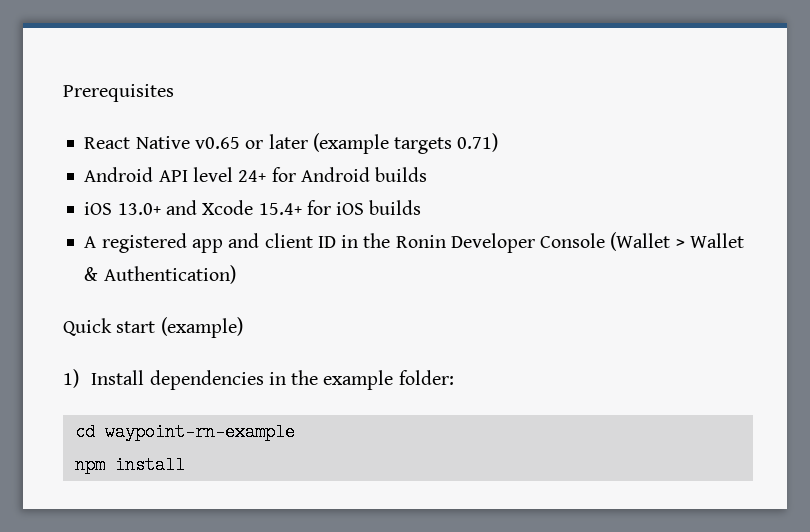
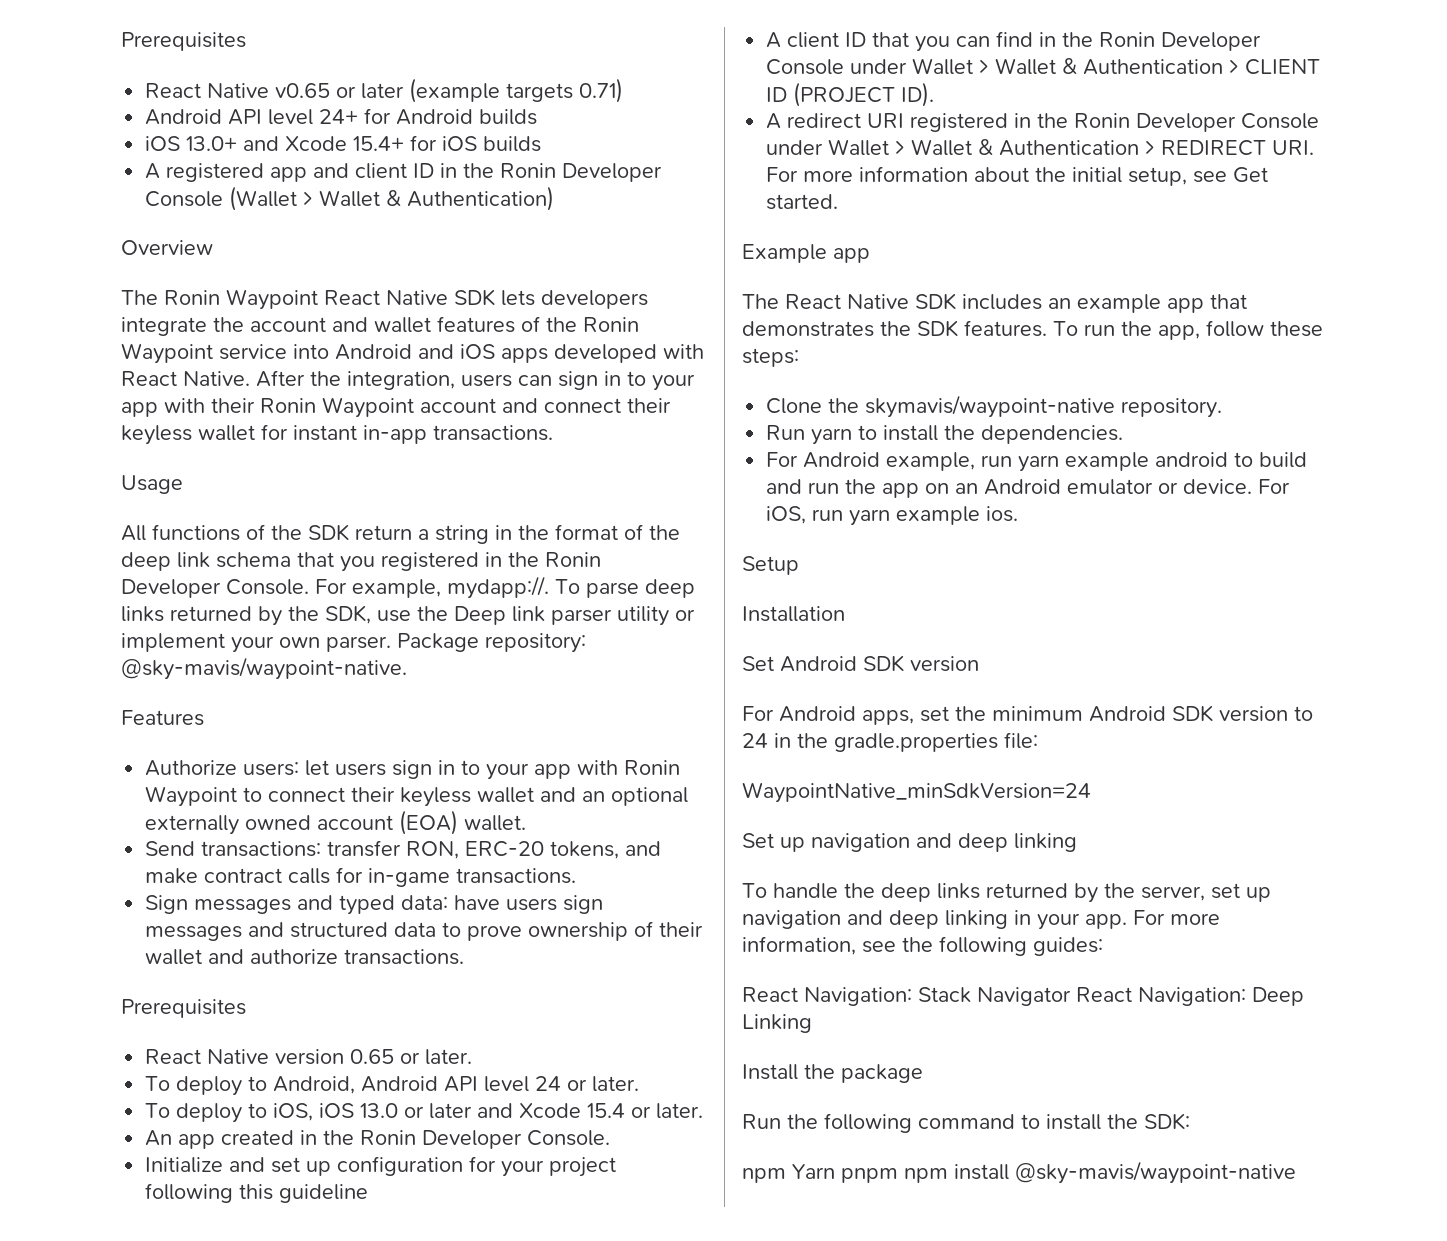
[63,317,243,338] [63,369,454,390] [74,423,295,441] [74,456,185,474] Quick start (example) // 1) Install dependencies in the example folder: // cd waypoint-rn-example // npm install -> [121,240,213,255] [121,289,648,310] [121,316,639,336] [121,343,704,364] [121,370,695,391] [121,397,671,418] [121,424,553,445] [121,475,183,494] [121,524,680,544] [121,552,601,572] [121,576,695,599] [121,605,695,626] [121,633,586,653] [121,657,407,680] [121,710,204,726] [145,760,681,780] [145,786,689,807] [145,810,527,835] [145,840,662,859] [145,867,577,887] [145,895,604,915] [145,921,704,941] [145,949,465,965] [121,999,246,1018] [145,1049,473,1065] [145,1076,640,1096] [145,1103,704,1123] [145,1130,611,1149] [145,1156,617,1177] [145,1183,369,1203] [766,31,1262,52] [766,58,1321,75] [766,82,935,107] [766,113,1320,132] [766,139,1315,156] [766,166,1269,186] [766,194,839,210] [742,244,870,263] [742,293,1247,313] [742,320,1323,340] [742,348,799,367] [766,395,1223,418] [766,425,1124,445] [766,452,1308,472] [766,479,1291,498] [766,506,1019,526] [742,556,799,575] [742,606,845,622] [742,655,979,672] [742,705,1313,725] [742,732,1038,752] [742,782,1091,803] [742,833,1077,852] [742,883,1271,903] [742,910,1220,930] [742,936,1103,956] [742,987,1304,1006] [742,1014,812,1033] [742,1064,923,1083] [742,1113,1190,1133] [742,1161,1296,1184] Overview // The Ronin Waypoint React Native SDK lets developers integrate the account and wallet features of the Ronin Waypoint service into Android and iOS apps developed with React Native. After the integration, users can sign in to your app with their Ronin Waypoint account and connect their keyless wallet for instant in-app transactions. // Usage // All functions of the SDK return a string in the format of the deep link schema that you registered in the Ronin Developer Console. For example, mydapp://. To parse deep links returned by the SDK, use the Deep link parser utility or implement your own parser. Package repository: @sky-mavis/waypoint-native. // Features // Authorize users: let users sign in to your app with Ronin Waypoint to connect their keyless wallet and an optional externally owned account (EOA) wallet. // Send transactions: transfer RON, ERC-20 tokens, and make contract calls for in-game transactions. // Sign messages and typed data: have users sign messages and structured data to prove ownership of their wallet and authorize transactions. // Prerequisites // React Native version 0.65 or later. // To deploy to Android, Android API level 24 or later. // To deploy to iOS, iOS 13.0 or later and Xcode 15.4 or later. // An app created in the Ronin Developer Console. // Initialize and set up configuration for your project following this guideline // A client ID that you can find in the Ronin Developer Console under Wallet > Wallet & Authentication > CLIENT ID (PROJECT ID). // A redirect URI registered in the Ronin Developer Console under Wallet > Wallet & Authentication > REDIRECT URI. For more information about the initial setup, see Get started. // Example app // The React Native SDK includes an example app that demonstrates the SDK features. To run the app, follow these steps: // Clone the skymavis/waypoint-native repository. // Run yarn to install the dependencies. // For Android example, run yarn example android to build and run the app on an Android emulator or device. For iOS, run yarn example ios. // Setup // Installation // Set Android SDK version // For Android apps, set the minimum Android SDK version to 24 in the gradle.properties file: // WaypointNative_minSdkVersion=24 // Set up navigation and deep linking // To handle the deep links returned by the server, set up navigation and deep linking in your app. For more information, see the following guides: // React Navigation: Stack Navigator React Navigation: Deep Linking // Install the package // Run the following command to install the SDK: // npm Yarn pnpm npm install @sky-mavis/waypoint-native

